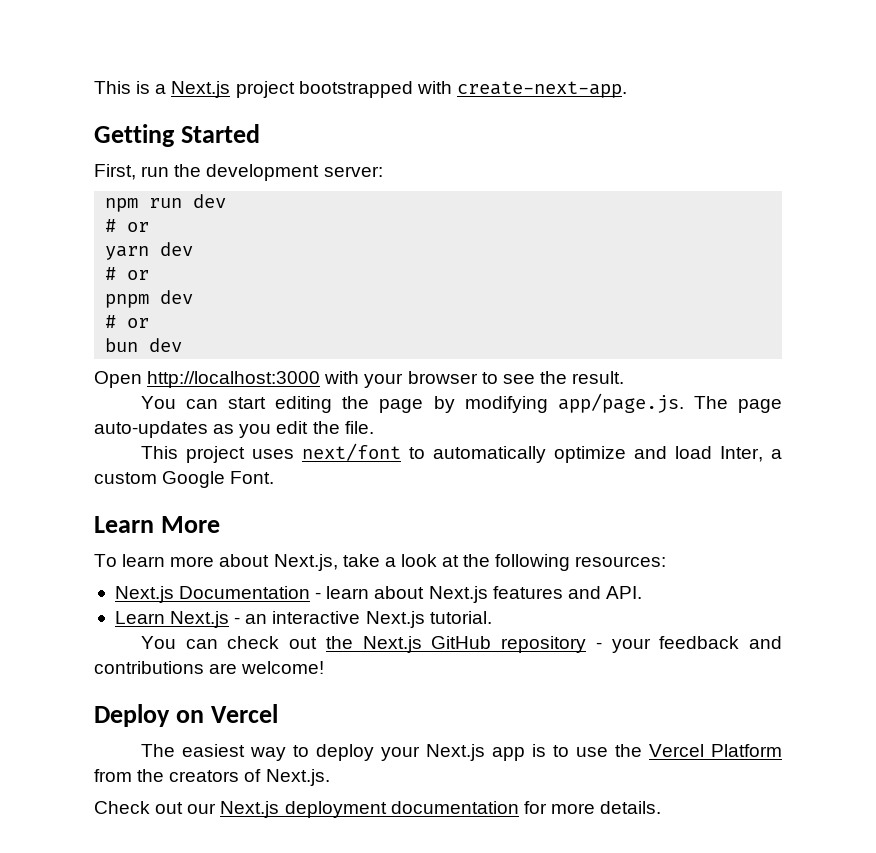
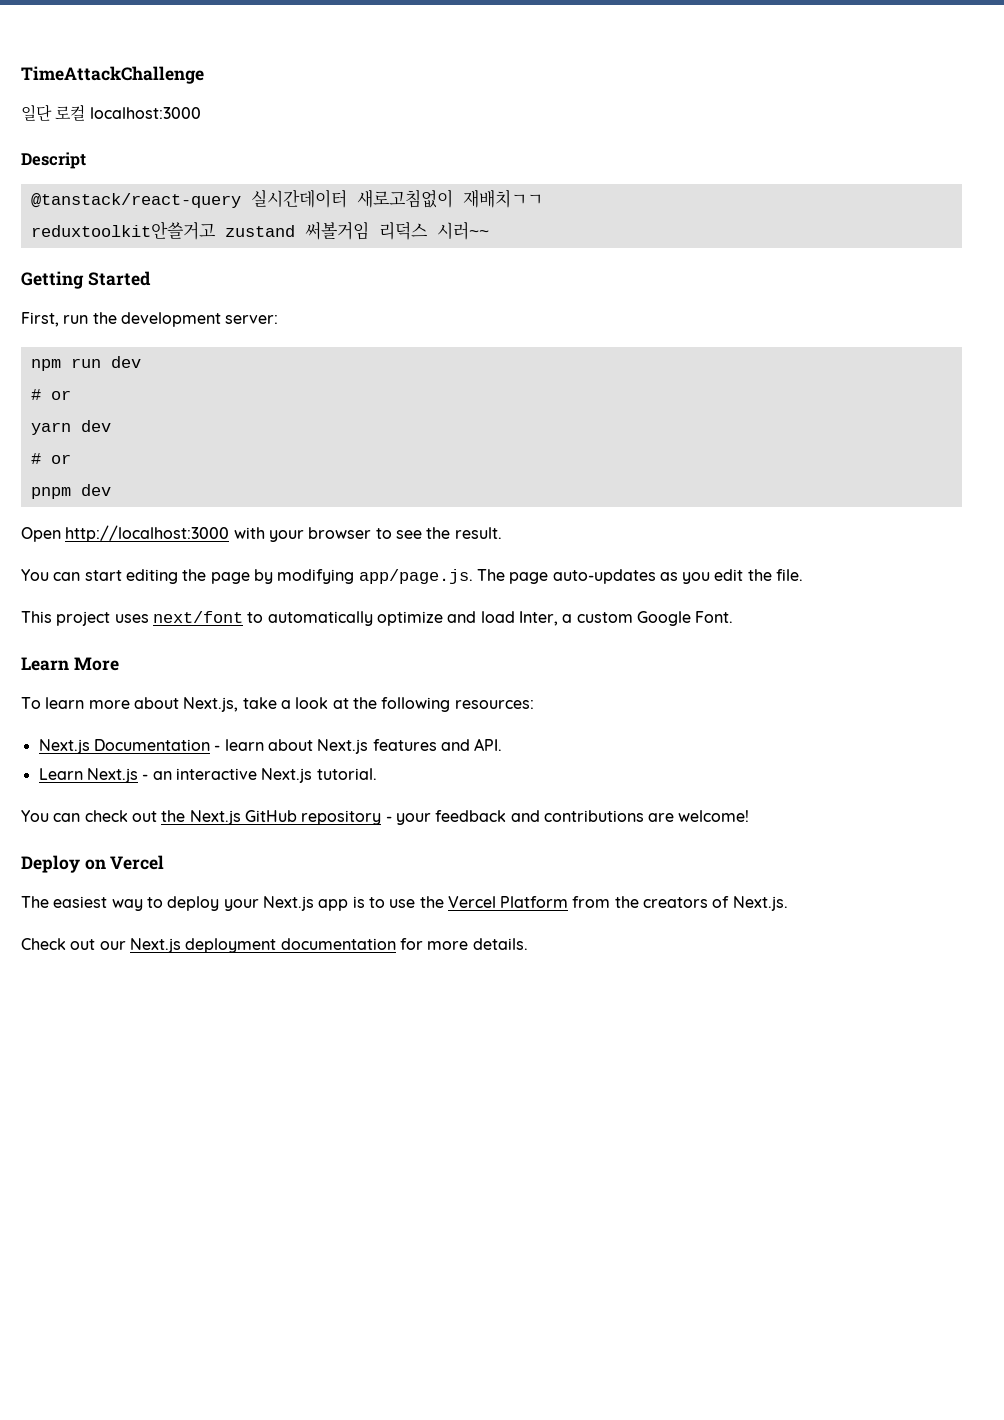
[94,81,627,98] This is a Next.js project bootstrapped with create-next-app. -> [21,66,204,84] [21,104,201,121] [21,152,86,169] [30,189,543,208] [30,221,489,240] TimeAttackChallenge // 일단 로컬 localhost:3000 // Descript // @tanstack/react-query 실시간데이터 새로고침없이 재배치ㄱㄱ // reduxtoolkit안쓸거고 zustand 써볼거임 리덕스 시러~~
[105,315,150,328] [105,338,183,352] // # or // bun dev -> (111, 490) none

